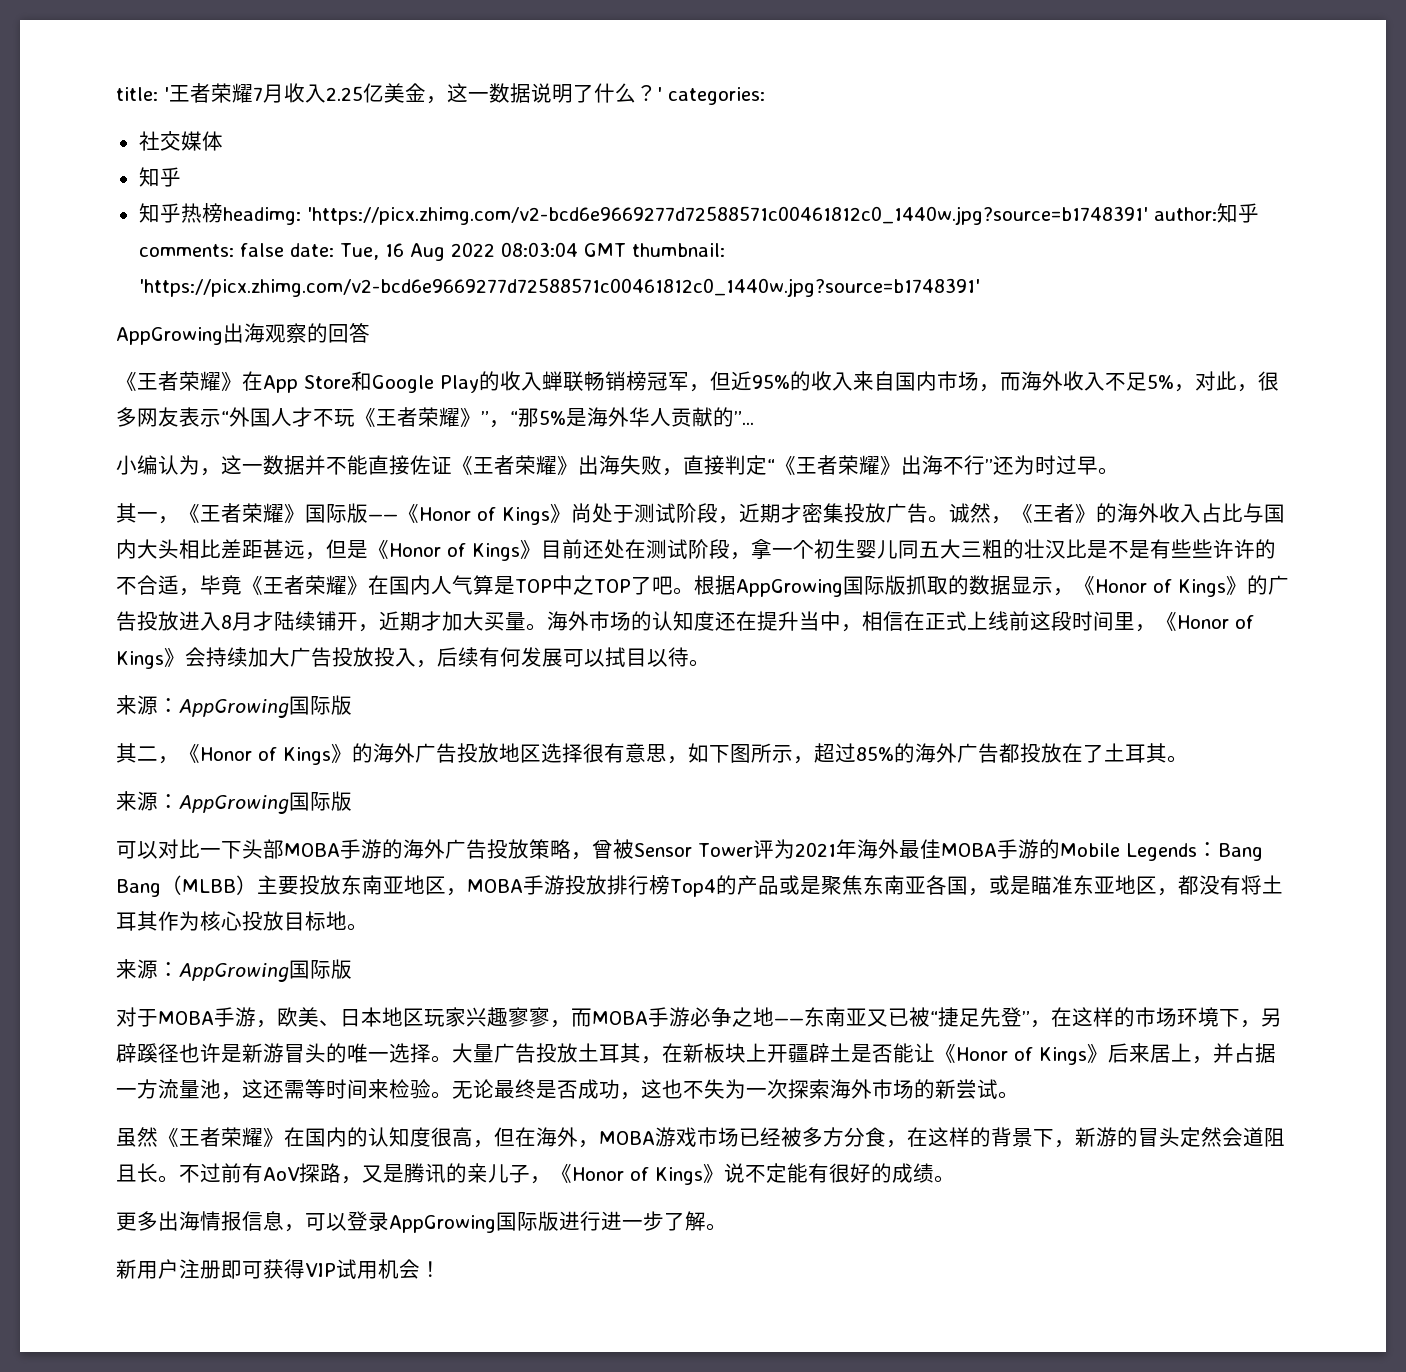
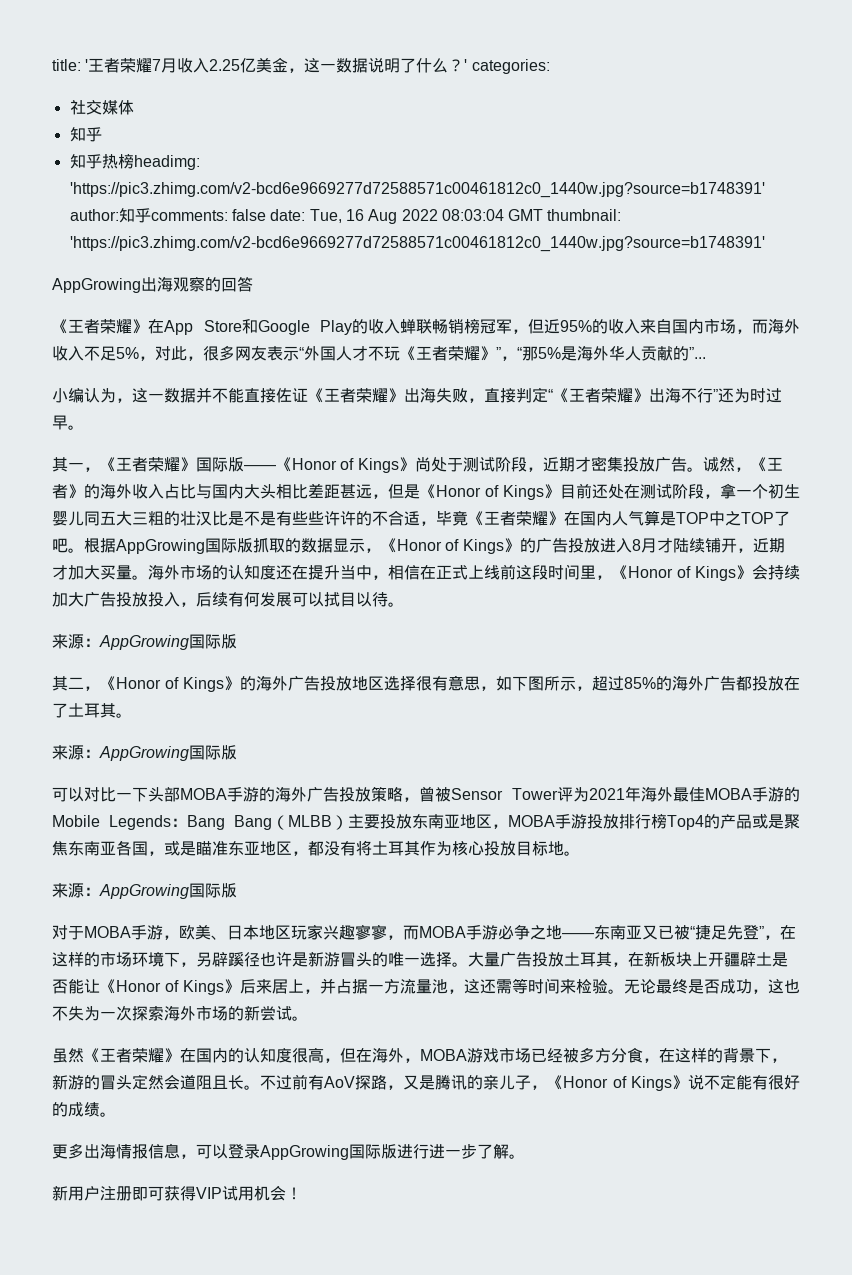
[306,206,1148,225] 'https://picx.zhimg.com/v2-bcd6e9669277d72588571c00461812c0_1440w.jpg?source=b1748391' -> [69,182,765,198] 'https://pic3.zhimg.com/v2-bcd6e9669277d72588571c00461812c0_1440w.jpg?source=b1748391'
[138,278,980,297] 'https://picx.zhimg.com/v2-bcd6e9669277d72588571c00461812c0_1440w.jpg?source=b1748391' -> [69,236,765,252] 'https://pic3.zhimg.com/v2-bcd6e9669277d72588571c00461812c0_1440w.jpg?source=b1748391'

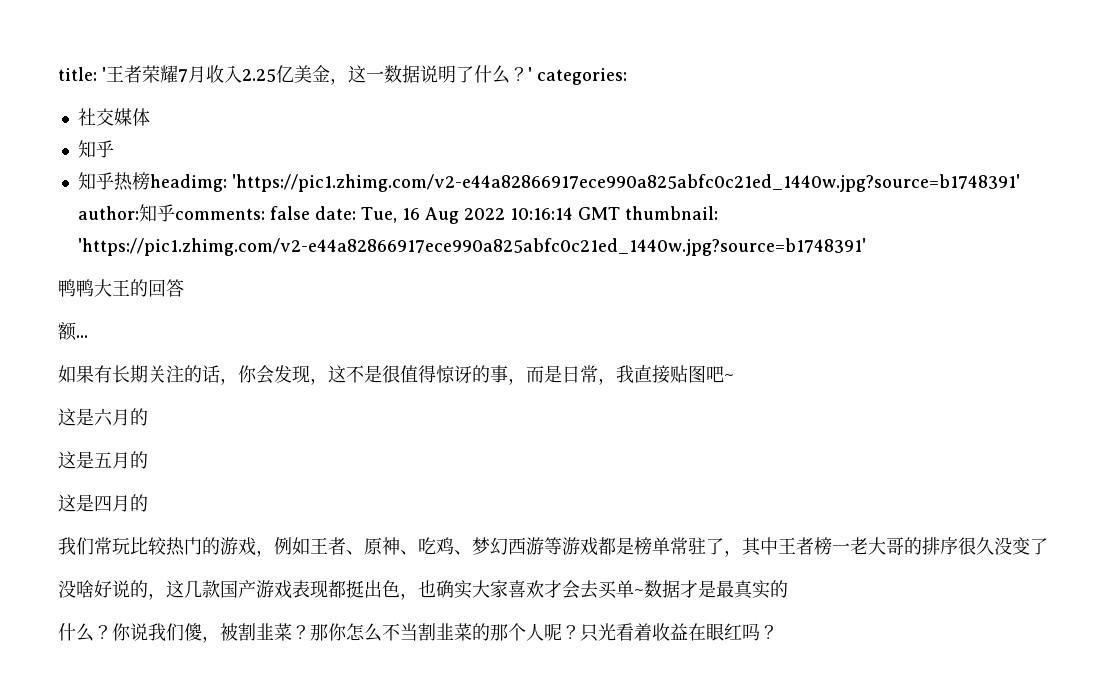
[69,182,765,198] 'https://pic3.zhimg.com/v2-bcd6e9669277d72588571c00461812c0_1440w.jpg?source=b1748391' -> [231,174,1020,192] 'https://pic1.zhimg.com/v2-e44a82866917ece990a825abfc0c21ed_1440w.jpg?source=b1748391'
[441,209,504,221] 08:03:04 -> [509,207,573,220] 10:16:14
[69,236,765,252] [52,276,253,293] [52,318,800,335] [52,345,706,361] [52,387,782,403] [52,415,84,430] [52,456,783,473] [52,483,800,500] [52,510,790,526] [52,537,785,554] [52,564,800,581] [52,592,404,607] [52,634,237,650] [52,675,800,692] [52,703,132,718] [52,745,237,761] [52,786,800,802] [52,813,800,830] [52,840,580,856] [52,883,237,899] [52,924,796,940] [52,951,788,967] [52,978,800,995] [52,1005,308,1021] [52,1047,787,1063] [52,1074,800,1091] [52,1102,116,1117] [52,1143,525,1160] [52,1185,302,1201] 'https://pic3.zhimg.com/v2-bcd6e9669277d72588571c00461812c0_1440w.jpg?source=b1748391' // AppGrowing出海观察的回答 // 《王者荣耀》在App Store和Google Play的收入蝉联畅销榜冠军，但近95%的收入来自国内市场，而海外收入不足5%，对此，很多网友表示“外国人才不玩《王者荣耀》”，“那5%是海外华人贡献的”... // 小编认为，这一数据并不能直接佐证《王者荣耀》出海失败，直接判定“《王者荣耀》出海不行”还为时过早。 // 其一，《王者荣耀》国际版——《Honor of Kings》尚处于测试阶段，近期才密集投放广告。诚然，《王者》的海外收入占比与国内大头相比差距甚远，但是《Honor of Kings》目前还处在测试阶段，拿一个初生婴儿同五大三粗的壮汉比是不是有些些许许的不合适，毕竟《王者荣耀》在国内人气算是TOP中之TOP了吧。根据AppGrowing国际版抓取的数据显示，《Honor of Kings》的广告投放进入8月才陆续铺开，近期才加大买量。海外市场的认知度还在提升当中，相信在正式上线前这段时间里，《Honor of Kings》会持续加大广告投放投入，后续有何发展可以拭目以待。 // 来源：AppGrowing国际版 // 其二，《Honor of Kings》的海外广告投放地区选择很有意思，如下图所示，超过85%的海外广告都投放在了土耳其。 // 来源：AppGrowing国际版 // 可以对比一下头部MOBA手游的海外广告投放策略，曾被Sensor Tower评为2021年海外最佳MOBA手游的Mobile Legends：Bang Bang（MLBB）主要投放东南亚地区，MOBA手游投放排行榜Top4的产品或是聚焦东南亚各国，或是瞄准东亚地区，都没有将土耳其作为核心投放目标地。 // 来源：AppGrowing国际版 // 对于MOBA手游，欧美、日本地区玩家兴趣寥寥，而MOBA手游必争之地——东南亚又已被“捷足先登”，在这样的市场环境下，另辟蹊径也许是新游冒头的唯一选择。大量广告投放土耳其，在新板块上开疆辟土是否能让《Honor of Kings》后来居上，并占据一方流量池，这还需等时间来检验。无论最终是否成功，这也不失为一次探索海外市场的新尝试。 // 虽然《王者荣耀》在国内的认知度很高，但在海外，MOBA游戏市场已经被多方分食，在这样的背景下，新游的冒头定然会道阻且长。不过前有AoV探路，又是腾讯的亲儿子，《Honor of Kings》说不定能有很好的成绩。 // 更多出海情报信息，可以登录AppGrowing国际版进行进一步了解。 // 新用户注册即可获得VIP试用机会！ -> [77,238,866,256] [58,279,184,297] [58,322,88,341] [58,365,734,385] [58,408,148,426] [58,451,148,469] [58,494,148,512] [58,537,1048,557] [58,580,788,600] [58,623,778,643] 'https://pic1.zhimg.com/v2-e44a82866917ece990a825abfc0c21ed_1440w.jpg?source=b1748391' // 鸭鸭大王的回答 // 额... // 如果有长期关注的话，你会发现，这不是很值得惊讶的事，而是日常，我直接贴图吧~ // 这是六月的 // 这是五月的 // 这是四月的 // 我们常玩比较热门的游戏，例如王者、原神、吃鸡、梦幻西游等游戏都是榜单常驻了，其中王者榜一老大哥的排序很久没变了 // 没啥好说的，这几款国产游戏表现都挺出色，也确实大家喜欢才会去买单~数据才是最真实的 // 什么？你说我们傻，被割韭菜？那你怎么不当割韭菜的那个人呢？只光看着收益在眼红吗？

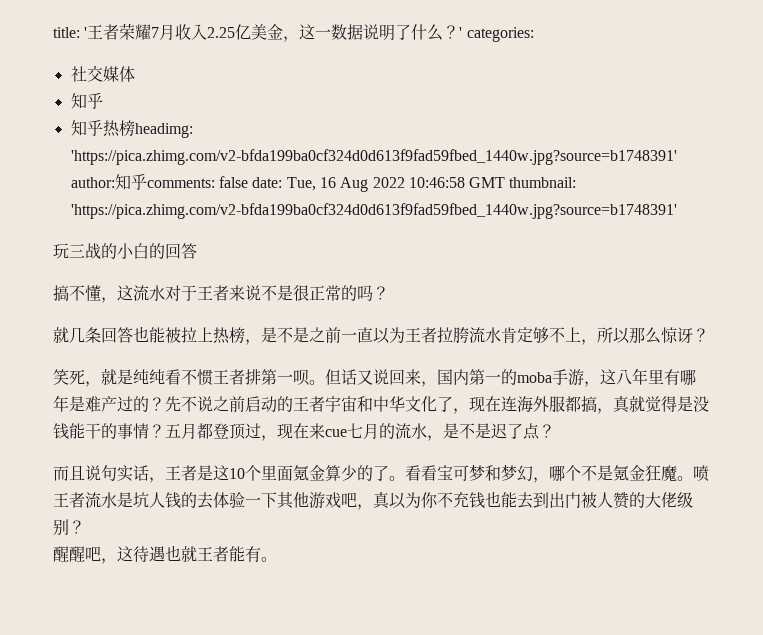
[231,174,1020,192] 'https://pic1.zhimg.com/v2-e44a82866917ece990a825abfc0c21ed_1440w.jpg?source=b1748391' -> [70,149,677,165] 'https://pica.zhimg.com/v2-bfda199ba0cf324d0d613f9fad59fbed_1440w.jpg?source=b1748391'
[509,207,573,220] 10:16:14 -> [408,177,465,188] 10:46:58
[77,238,866,256] [58,279,184,297] [58,322,88,341] [58,365,734,385] [58,408,148,426] [58,451,148,469] [58,494,148,512] [58,537,1048,557] [58,580,788,600] [58,623,778,643] 'https://pic1.zhimg.com/v2-e44a82866917ece990a825abfc0c21ed_1440w.jpg?source=b1748391' // 鸭鸭大王的回答 // 额... // 如果有长期关注的话，你会发现，这不是很值得惊讶的事，而是日常，我直接贴图吧~ // 这是六月的 // 这是五月的 // 这是四月的 // 我们常玩比较热门的游戏，例如王者、原神、吃鸡、梦幻西游等游戏都是榜单常驻了，其中王者榜一老大哥的排序很久没变了 // 没啥好说的，这几款国产游戏表现都挺出色，也确实大家喜欢才会去买单~数据才是最真实的 // 什么？你说我们傻，被割韭菜？那你怎么不当割韭菜的那个人呢？只光看着收益在眼红吗？ -> [70,203,677,219] [53,243,197,260] [53,285,389,303] [53,326,709,345] [53,368,696,387] [53,395,709,414] [53,423,555,441] [53,464,709,483] [53,491,693,510] [53,519,85,535] [53,545,277,564] 'https://pica.zhimg.com/v2-bfda199ba0cf324d0d613f9fad59fbed_1440w.jpg?source=b1748391' // 玩三战的小白的回答 // 搞不懂，这流水对于王者来说不是很正常的吗？ // 就几条回答也能被拉上热榜，是不是之前一直以为王者拉胯流水肯定够不上，所以那么惊讶？ // 笑死，就是纯纯看不惯王者排第一呗。但话又说回来，国内第一的moba手游，这八年里有哪年是难产过的？先不说之前启动的王者宇宙和中华文化了，现在连海外服都搞，真就觉得是没钱能干的事情？五月都登顶过，现在来cue七月的流水，是不是迟了点？ // 而且说句实话，王者是这10个里面氪金算少的了。看看宝可梦和梦幻，哪个不是氪金狂魔。喷王者流水是坑人钱的去体验一下其他游戏吧，真以为你不充钱也能去到出门被人赞的大佬级别？ // 醒醒吧，这待遇也就王者能有。

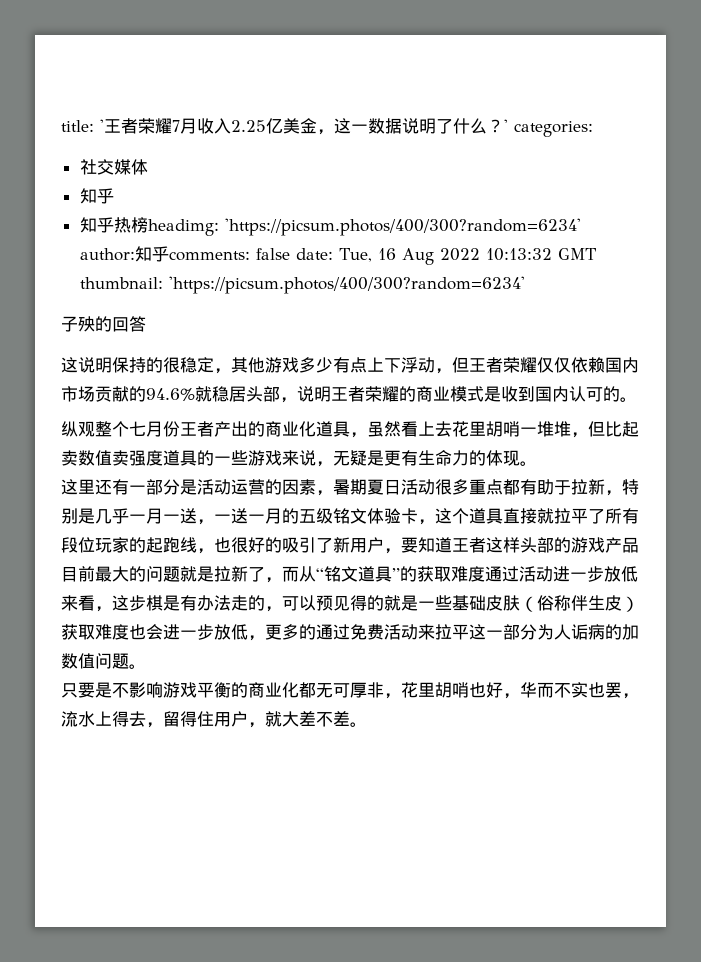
[70,149,677,165] 'https://pica.zhimg.com/v2-bfda199ba0cf324d0d613f9fad59fbed_1440w.jpg?source=b1748391' -> [224,218,581,236] 'https://picsum.photos/400/300?random=6234'
[408,177,465,188] 10:46:58 -> [485,248,552,261] 10:13:32
[70,203,677,219] [53,243,197,260] [53,285,389,303] [53,326,709,345] [53,368,696,387] [53,395,709,414] [53,423,555,441] [53,464,709,483] [53,491,693,510] [53,519,85,535] [53,545,261,564] 'https://pica.zhimg.com/v2-bfda199ba0cf324d0d613f9fad59fbed_1440w.jpg?source=b1748391' // 玩三战的小白的回答 // 搞不懂，这流水对于王者来说不是很正常的吗？ // 就几条回答也能被拉上热榜，是不是之前一直以为王者拉胯流水肯定够不上，所以那么惊讶？ // 笑死，就是纯纯看不惯王者排第一呗。但话又说回来，国内第一的moba手游，这八年里有哪年是难产过的？先不说之前启动的王者宇宙和中华文化了，现在连海外服都搞，真就觉得是没钱能干的事情？五月都登顶过，现在来cue七月的流水，是不是迟了点？ // 而且说句实话，王者是这10个里面氪金算少的了。看看宝可梦和梦幻，哪个不是氪金狂魔。喷王者流水是坑人钱的去体验一下其他游戏吧，真以为你不充钱也能去到出门被人赞的大佬级别？ // 醒醒吧，这待遇也就王者能有 -> [168,276,525,294] [61,316,146,332] [61,357,639,374] [61,386,637,403] [61,421,639,438] [61,450,537,467] [61,479,639,496] [61,508,639,525] [61,537,639,554] [61,566,638,583] [61,595,639,612] [61,624,639,641] [61,653,146,669] [61,682,639,699] [61,711,350,728] 'https://picsum.photos/400/300?random=6234' // 子殃的回答 // 这说明保持的很稳定，其他游戏多少有点上下浮动，但王者荣耀仅仅依赖国内市场贡献的94.6%就稳居头部，说明王者荣耀的商业模式是收到国内认可的。 // 纵观整个七月份王者产出的商业化道具，虽然看上去花里胡哨一堆堆，但比起卖数值卖强度道具的一些游戏来说，无疑是更有生命力的体现。 // 这里还有一部分是活动运营的因素，暑期夏日活动很多重点都有助于拉新，特别是几乎一月一送，一送一月的五级铭文体验卡，这个道具直接就拉平了所有段位玩家的起跑线，也很好的吸引了新用户，要知道王者这样头部的游戏产品目前最大的问题就是拉新了，而从“铭文道具”的获取难度通过活动进一步放低来看，这步棋是有办法走的，可以预见得的就是一些基础皮肤（俗称伴生皮）获取难度也会进一步放低，更多的通过免费活动来拉平这一部分为人诟病的加数值问题。 // 只要是不影响游戏平衡的商业化都无可厚非，花里胡哨也好，华而不实也罢，流水上得去，留得住用户，就大差不差

